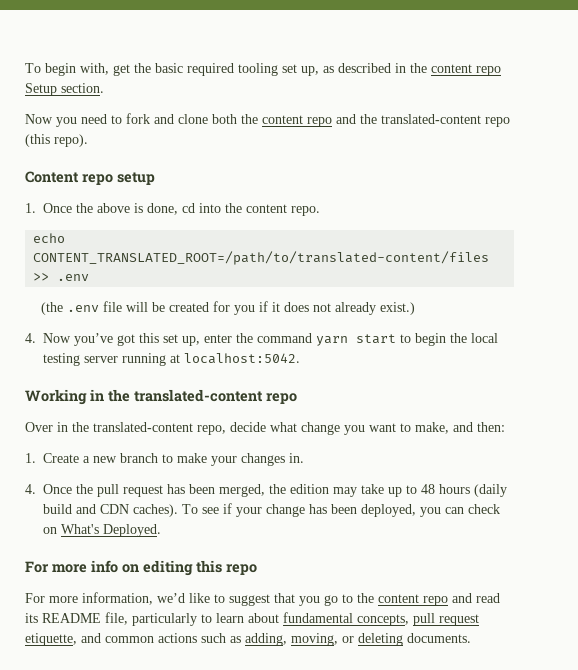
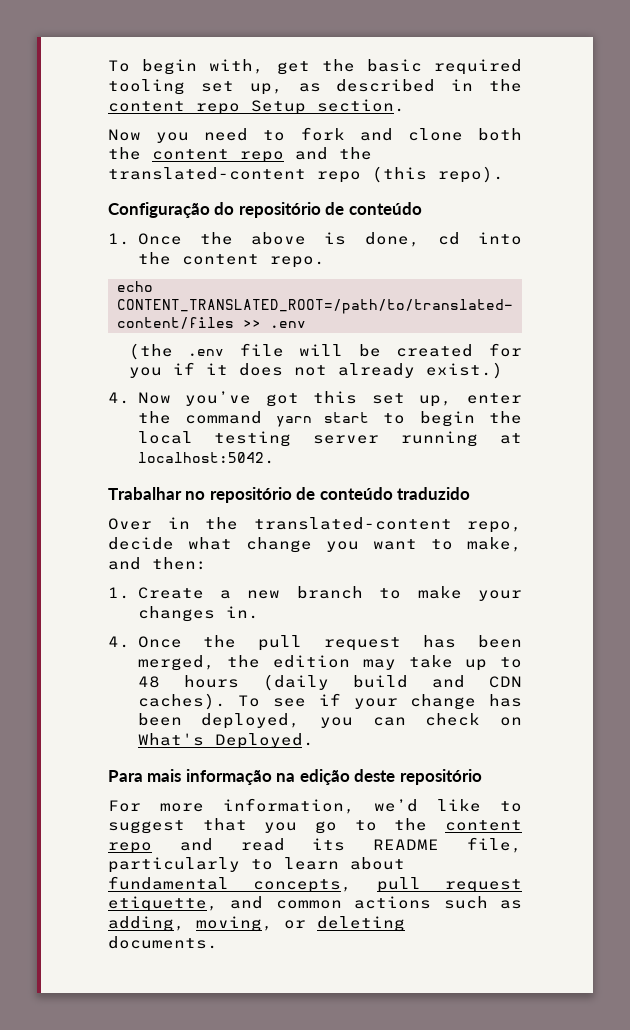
[25,171,155,185] Content repo setup -> [108,202,422,218] Configuração do repositório de conteúdo
[25,389,297,405] Working in the translated-content repo -> [108,487,471,503] Trabalhar no repositório de conteúdo traduzido
[25,560,257,576] For more info on editing this repo -> [108,769,482,785] Para mais informação na edição deste repositório

